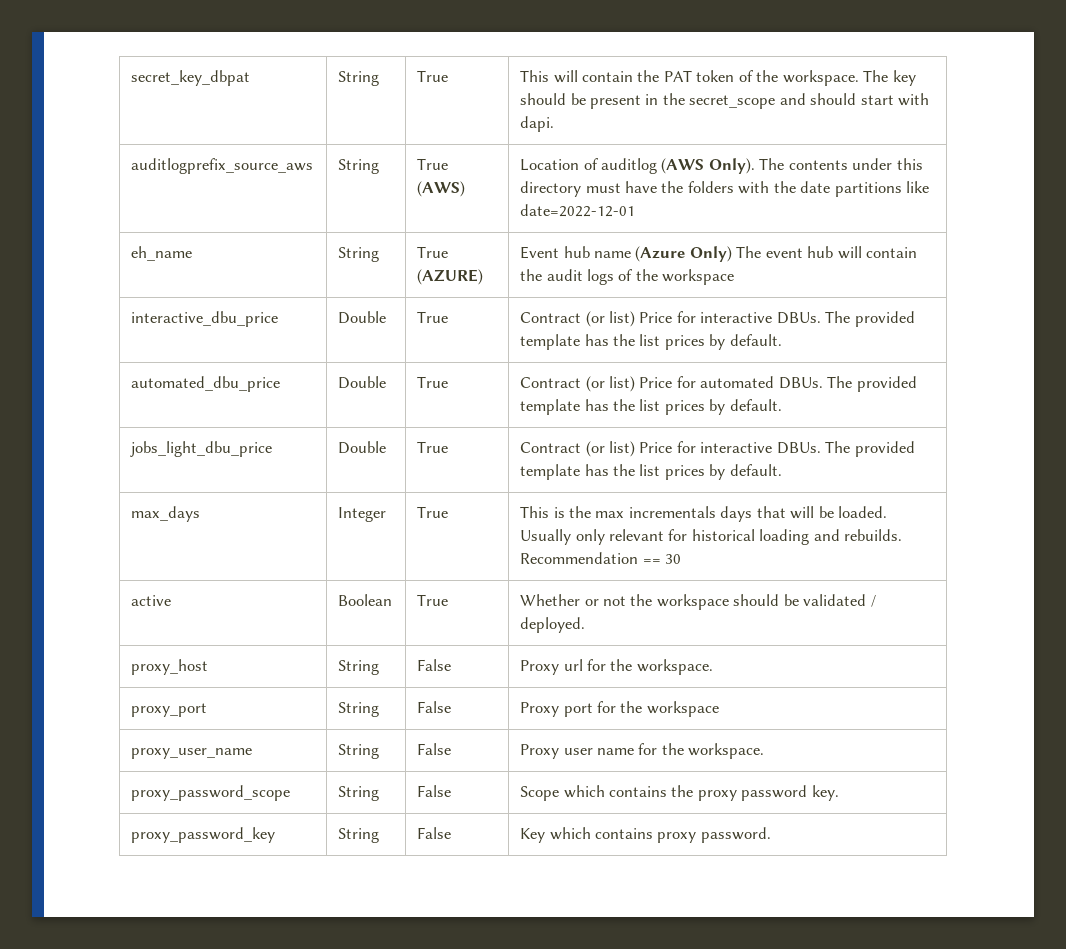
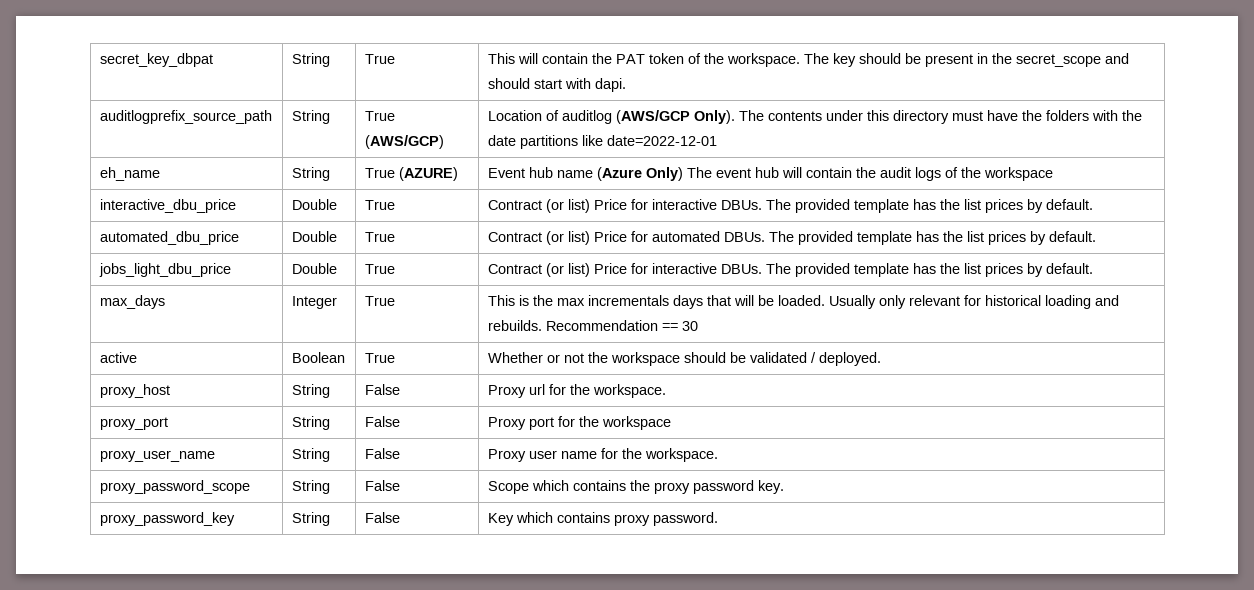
[131,158,314,174] [338,159,380,174] [417,158,449,170] [417,181,466,197] auditlogprefix_source_aws | String | True (AWS) -> [99,110,272,124] [291,110,330,124] [364,111,395,121] [364,135,444,149] auditlogprefix_source_path | String | True (AWS/GCP)
[661,158,705,174] (AWS -> [615,110,690,124] (AWS/GCP

